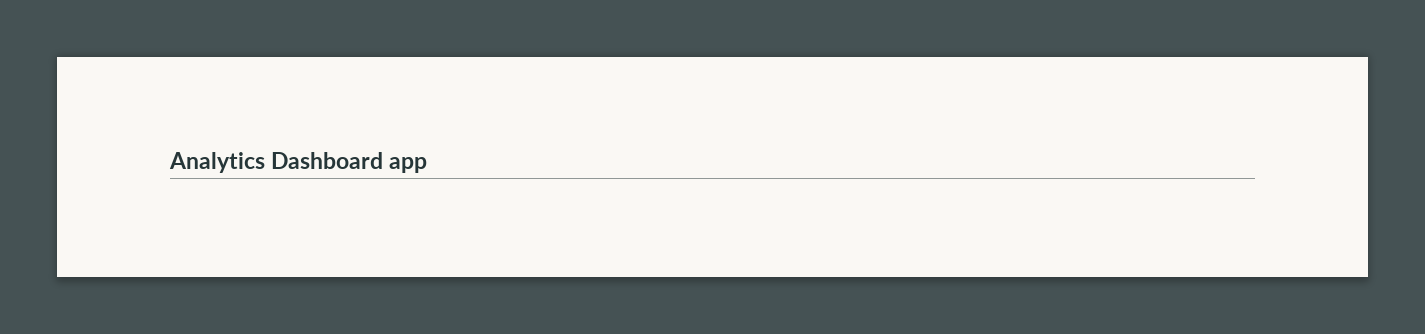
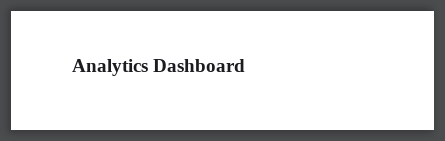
[389,157,428,173] app -> (246, 65) none

